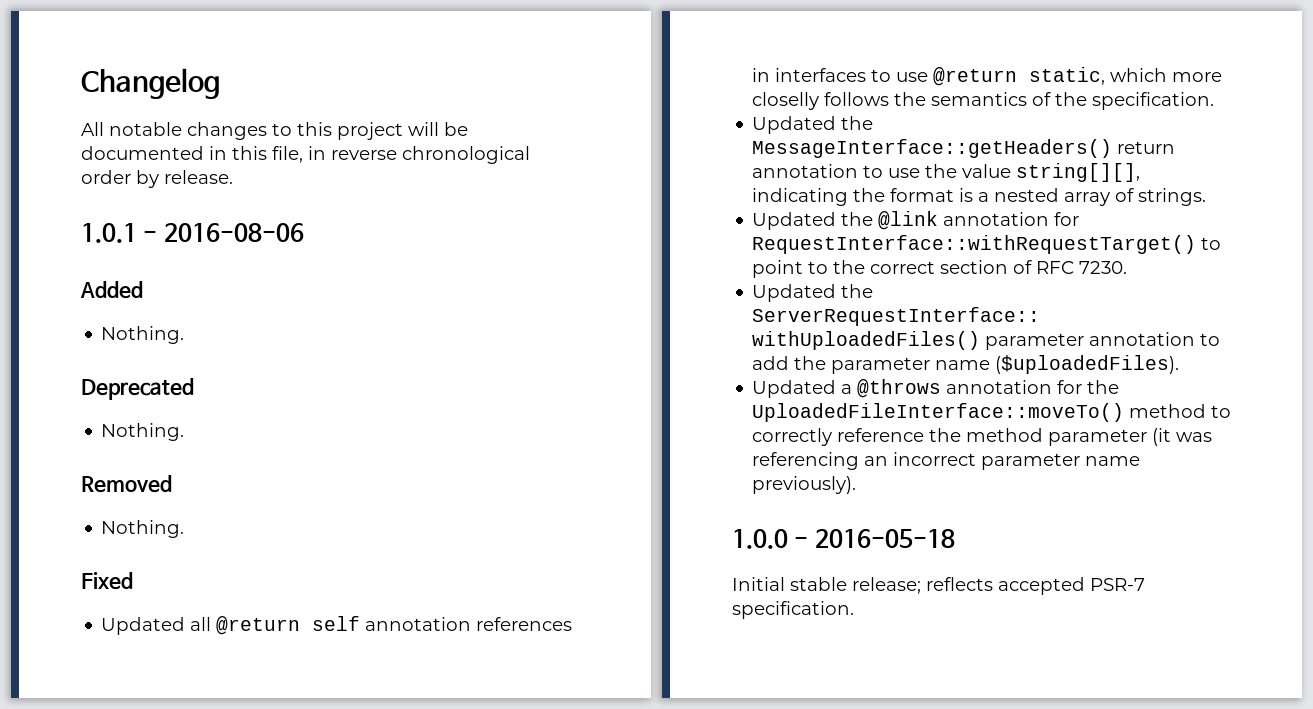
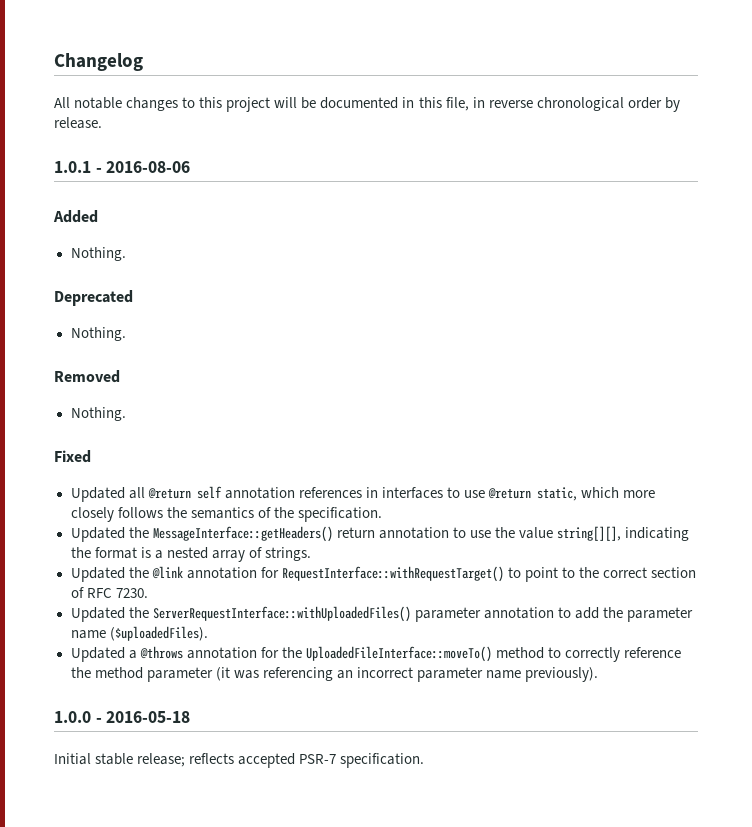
[752,92,820,110] closelly -> [70,507,114,522] closely

